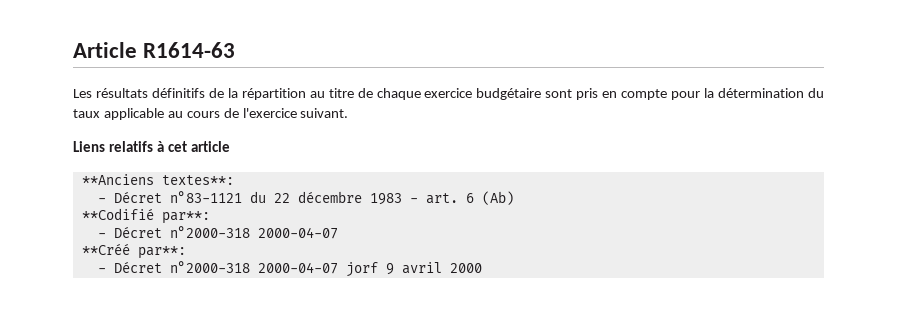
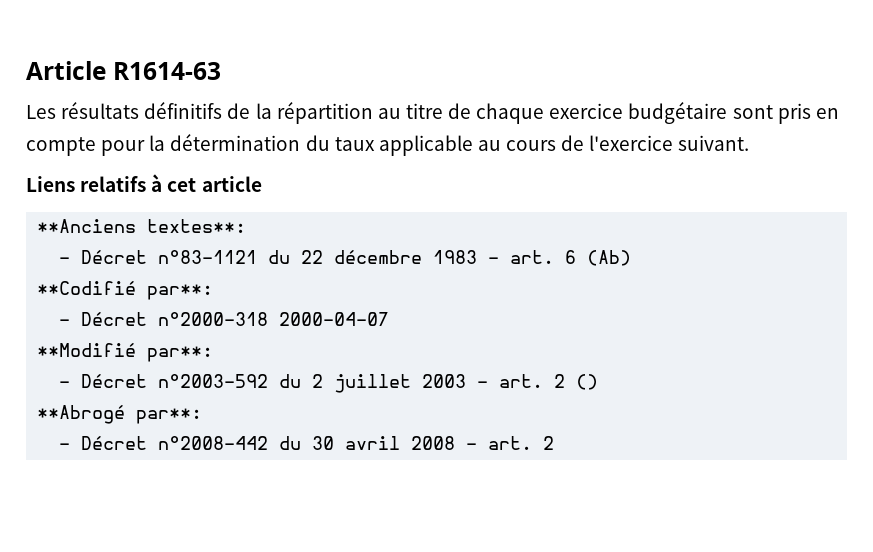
[81,243,186,259] [97,261,482,277] **Créé par**: // - Décret n°2000-318 2000-04-07 jorf 9 avril 2000 -> [37,343,214,362] [59,374,599,393] [37,405,203,424] [59,436,555,450] **Modifié par**: // - Décret n°2003-592 du 2 juillet 2003 - art. 2 () // **Abrogé par**: // - Décret n°2008-442 du 30 avril 2008 - art. 2

